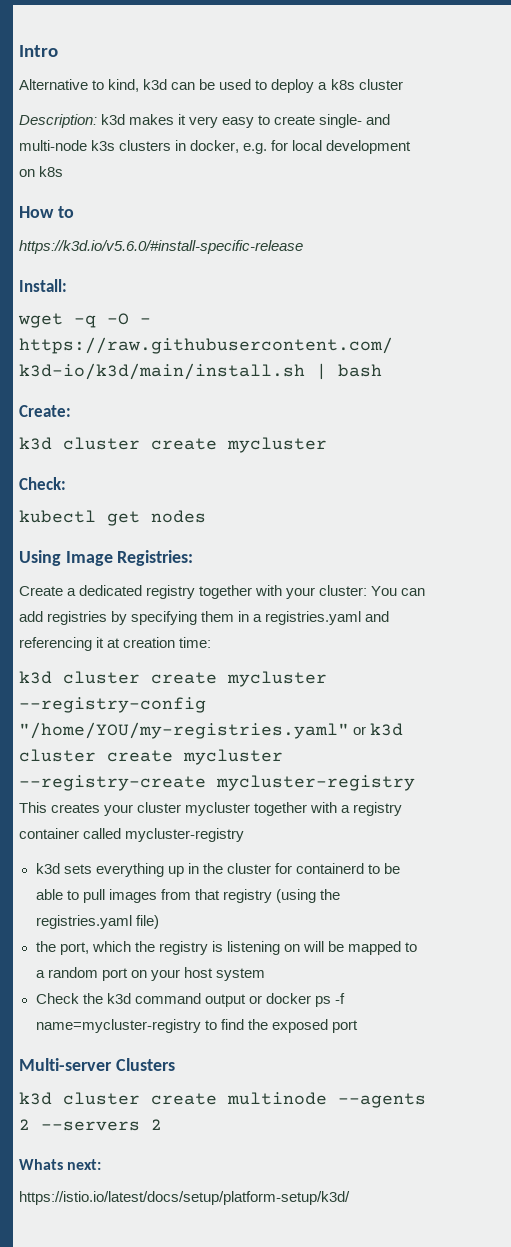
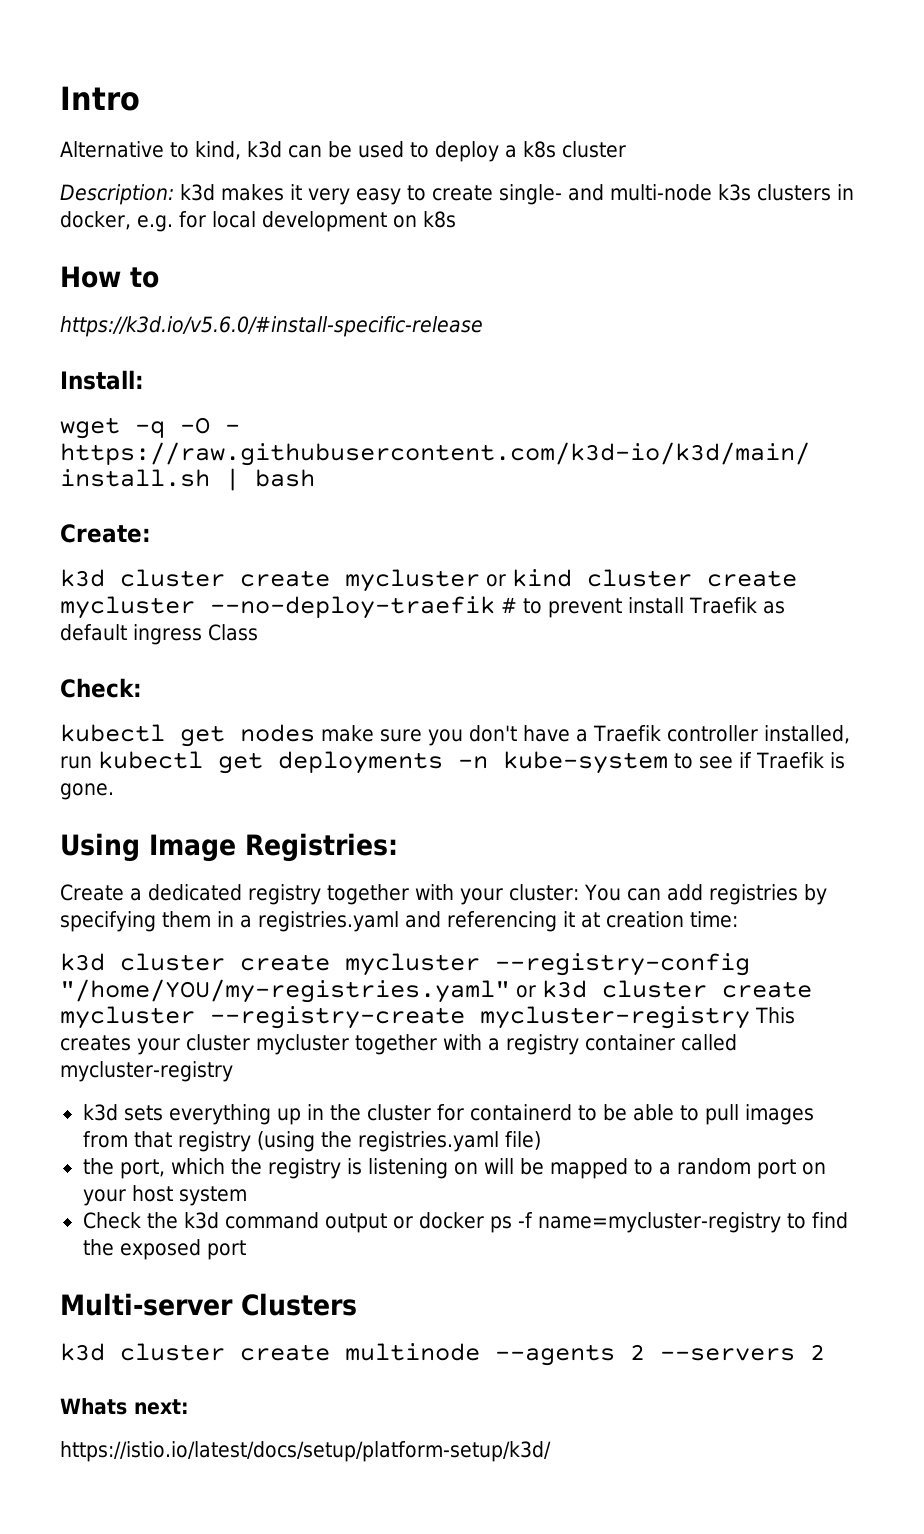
[19,477,66,490] [19,510,206,526] // Check: // kubectl get nodes -> [486,569,797,587] [60,596,785,619] [60,624,258,645] [60,678,142,698] [60,724,850,747] [60,751,845,774] [60,783,114,800] or kind cluster create mycluster --no-deploy-traefik # to prevent install Traefik as default ingress Class // Check: // kubectl get nodes make sure you don't have a Traefik controller installed, run kubectl get deployments -n kube-system to see if Traefik is gone.

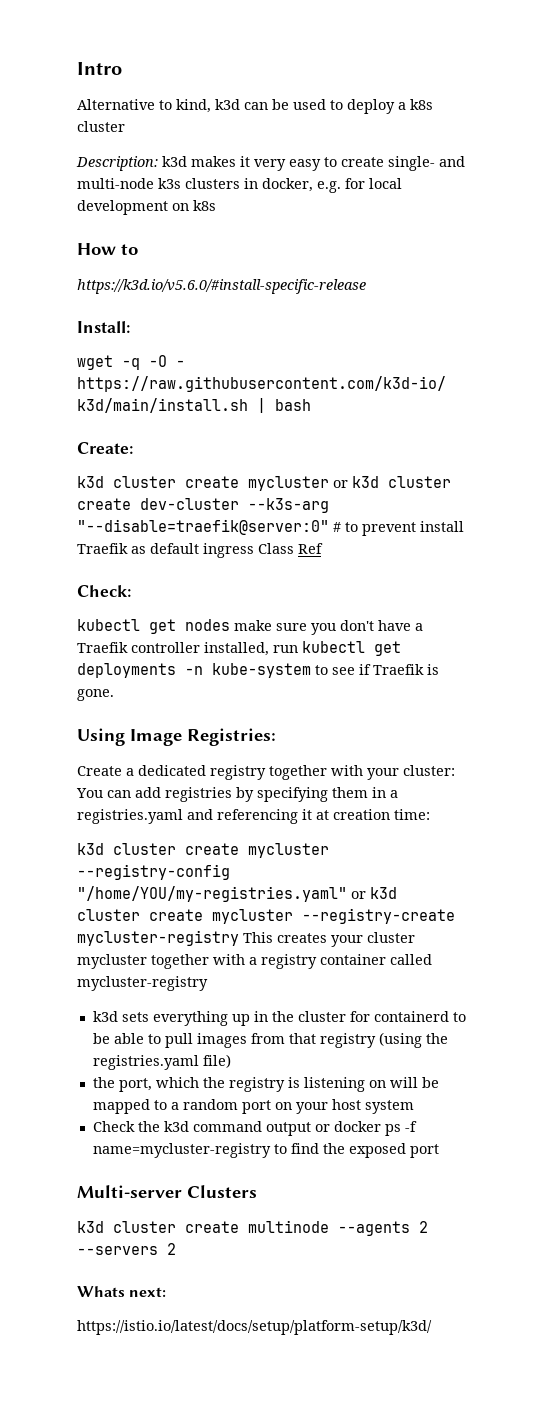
[512,569,797,587] [60,596,495,619] kind cluster create mycluster --no-deploy-traefik -> [352,476,451,488] [77,498,329,513] [77,519,329,535] k3d cluster create dev-cluster --k3s-arg "--disable=traefik@server:0"
(258, 632) none -> [298,543,323,554] Ref

